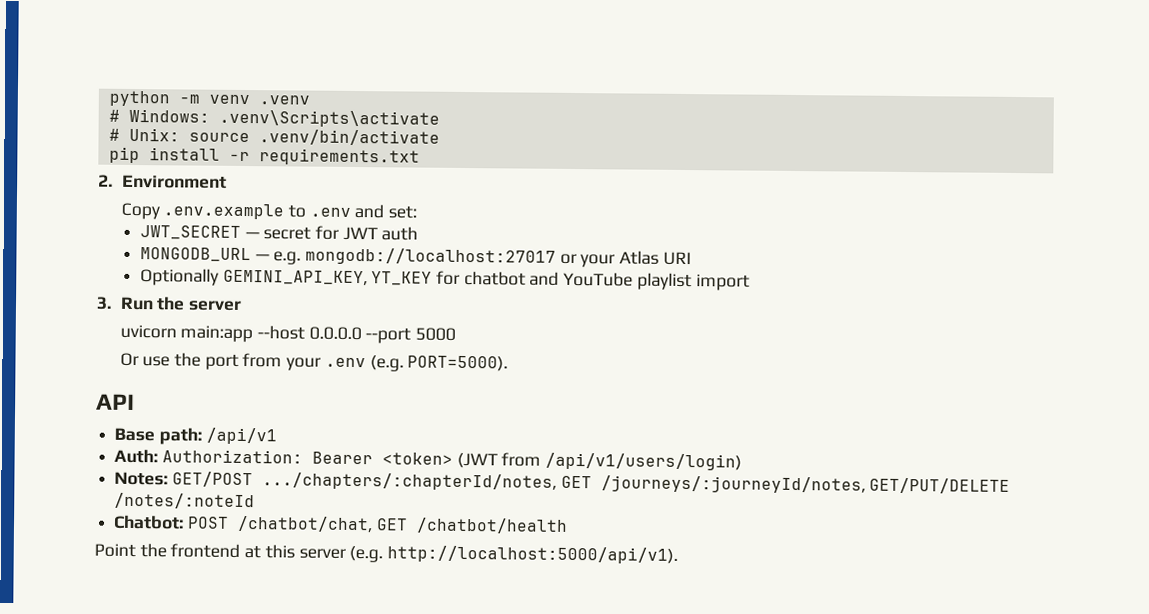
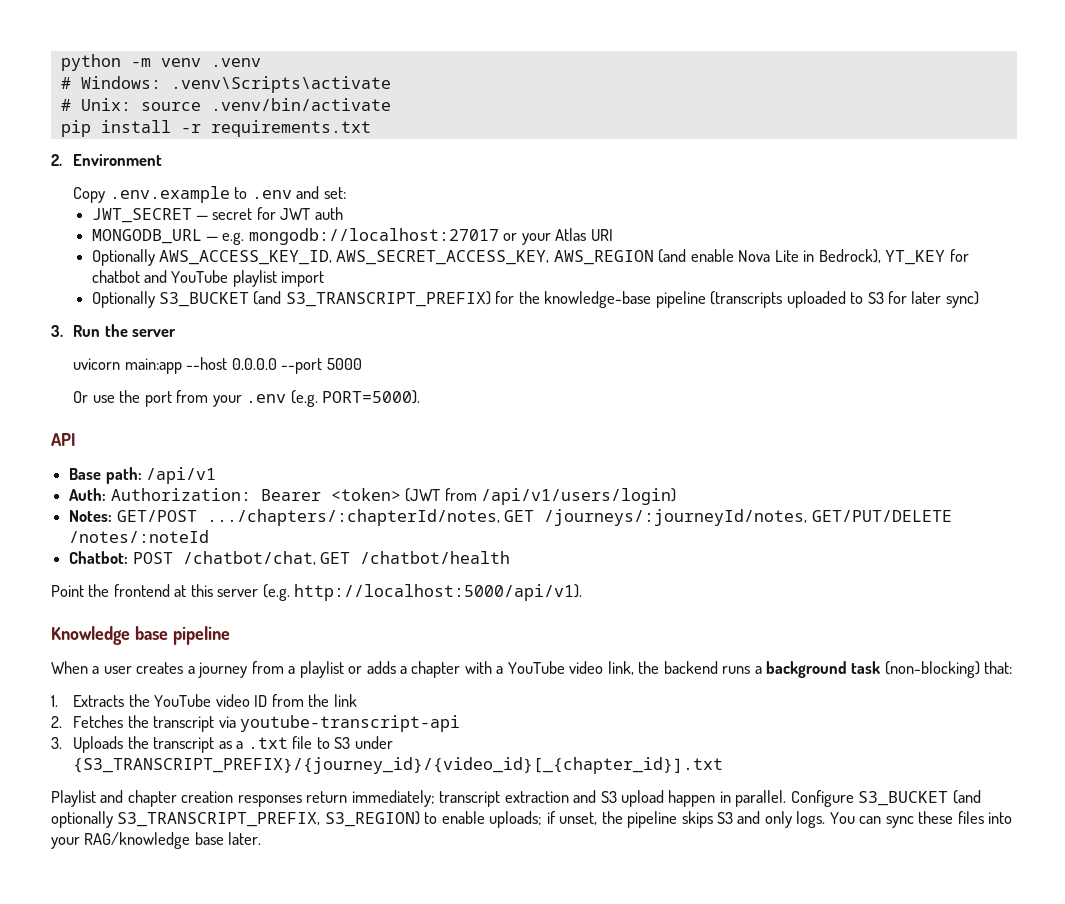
[222,269,368,286] GEMINI_API_KEY, -> [159,249,881,265] AWS_ACCESS_KEY_ID, AWS_SECRET_ACCESS_KEY, AWS_REGION (and enable Nova Lite in Bedrock),
(750, 282) none -> [91,291,979,308] // Optionally S3_BUCKET (and S3_TRANSCRIPT_PREFIX) for the knowledge-base pipeline (transcripts uploaded to S3 for later sync)
(679, 554) none -> [51,626,230,645] [51,661,1013,678] [51,694,357,707] [51,715,461,732] [51,736,393,753] [73,757,724,774] [51,790,981,807] [51,811,1013,828] [51,832,262,849] // Knowledge base pipeline // When a user creates a journey from a playlist or adds a chapter with a YouTube video link, the backend runs a background task (non-blocking) that: // 1. Extracts the YouTube video ID from the link // 2. Fetches the transcript via youtube-transcript-api // 3. Uploads the transcript as a .txt file to S3 under {S3_TRANSCRIPT_PREFIX}/{journey_id}/{video_id}[_{chapter_id}].txt // Playlist and chapter creation responses return immediately; transcript extraction and S3 upload happen in parallel. Configure S3_BUCKET (and optionally S3_TRANSCRIPT_PREFIX, S3_REGION) to enable uploads; if unset, the pipeline skips S3 and only logs. You can sync these files into your RAG/knowledge base later.

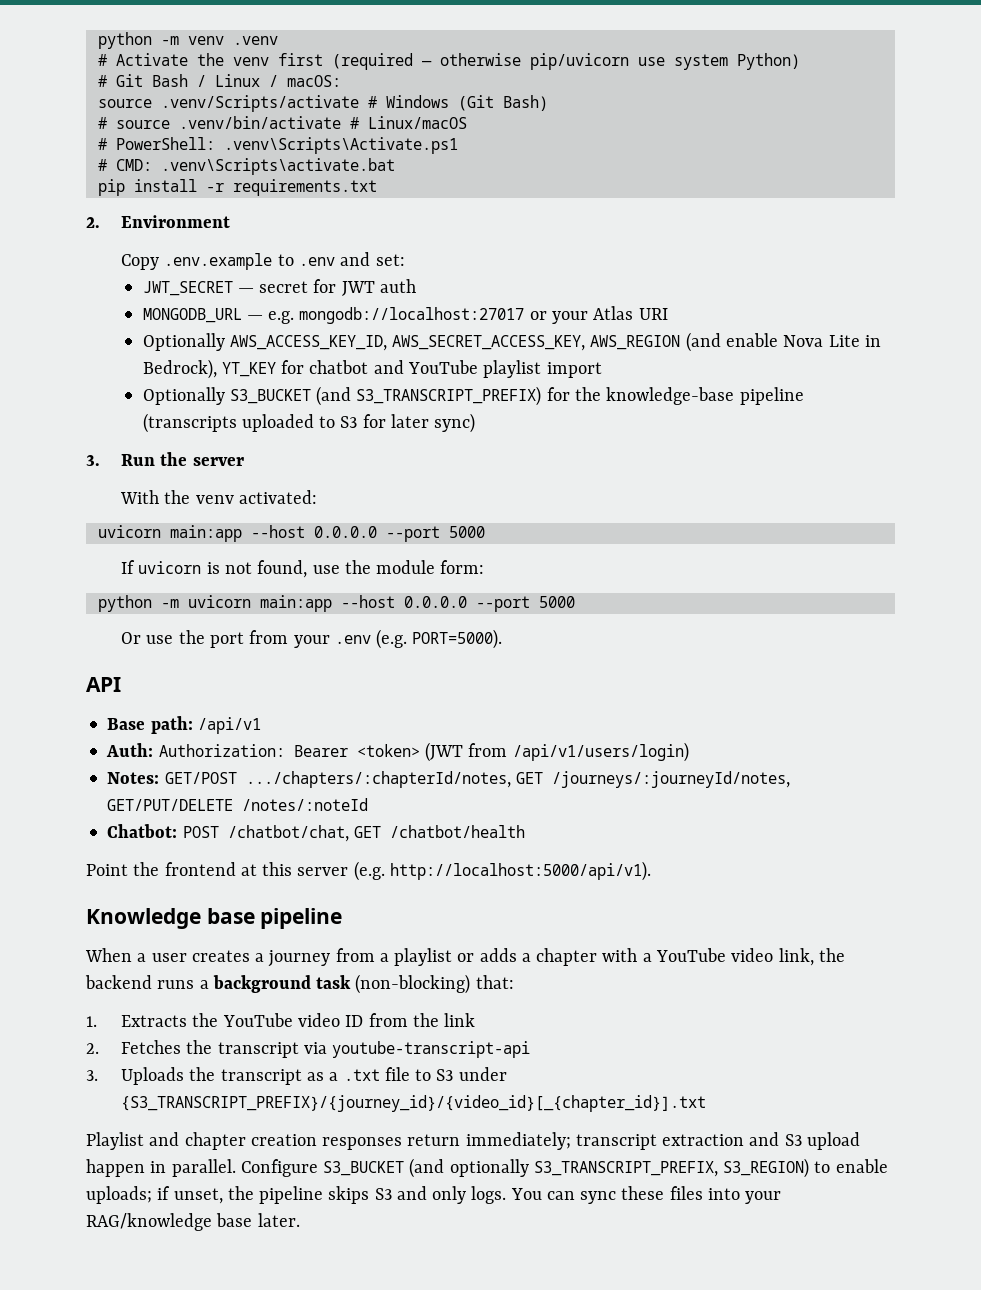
[80,76,391,93] [60,98,391,111] Windows: .venv\Scripts\activate // # Unix: source .venv/bin/activate -> [115,53,800,70] [97,74,341,87] [97,95,548,112] [97,116,467,129] [97,137,458,154] [97,158,395,175] Activate the venv first (required — otherwise pip/uvicorn use system Python) // # Git Bash / Linux / macOS: // source .venv/Scripts/activate # Windows (Git Bash) // # source .venv/bin/activate # Linux/macOS // # PowerShell: .venv\Scripts\Activate.ps1 // # CMD: .venv\Scripts\activate.bat
(177, 333) none -> [120,490,318,504] [97,525,485,542] [121,560,485,578] [97,595,179,612] With the venv activated: // uvicorn main:app --host 0.0.0.0 --port 5000 // If uvicorn is not found, use the module form: // python -m

